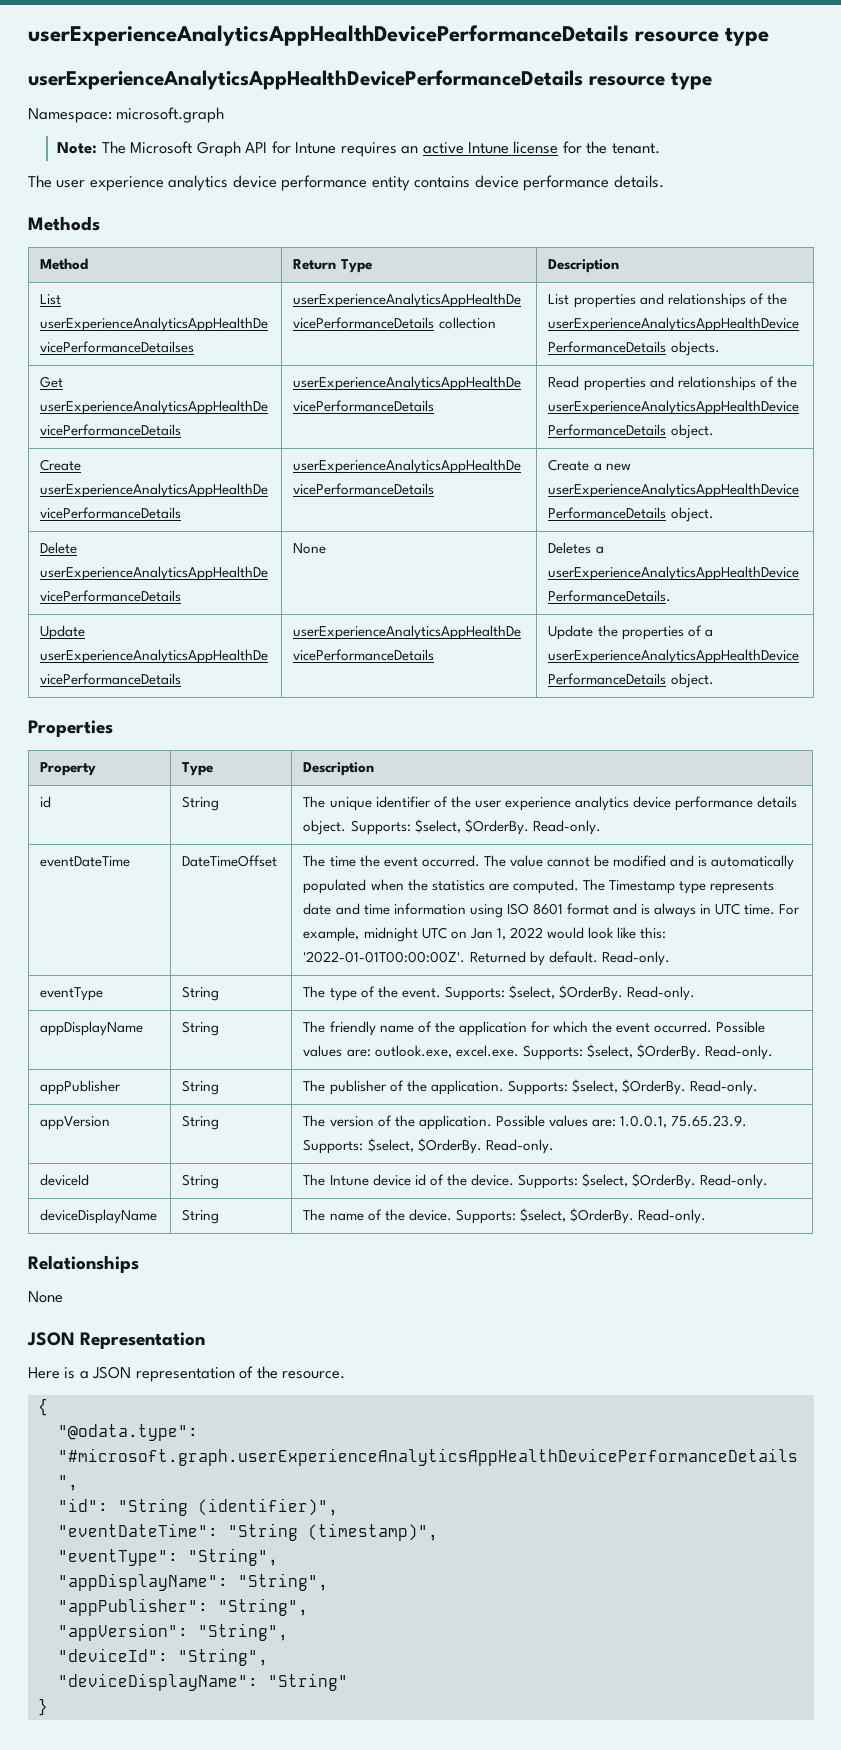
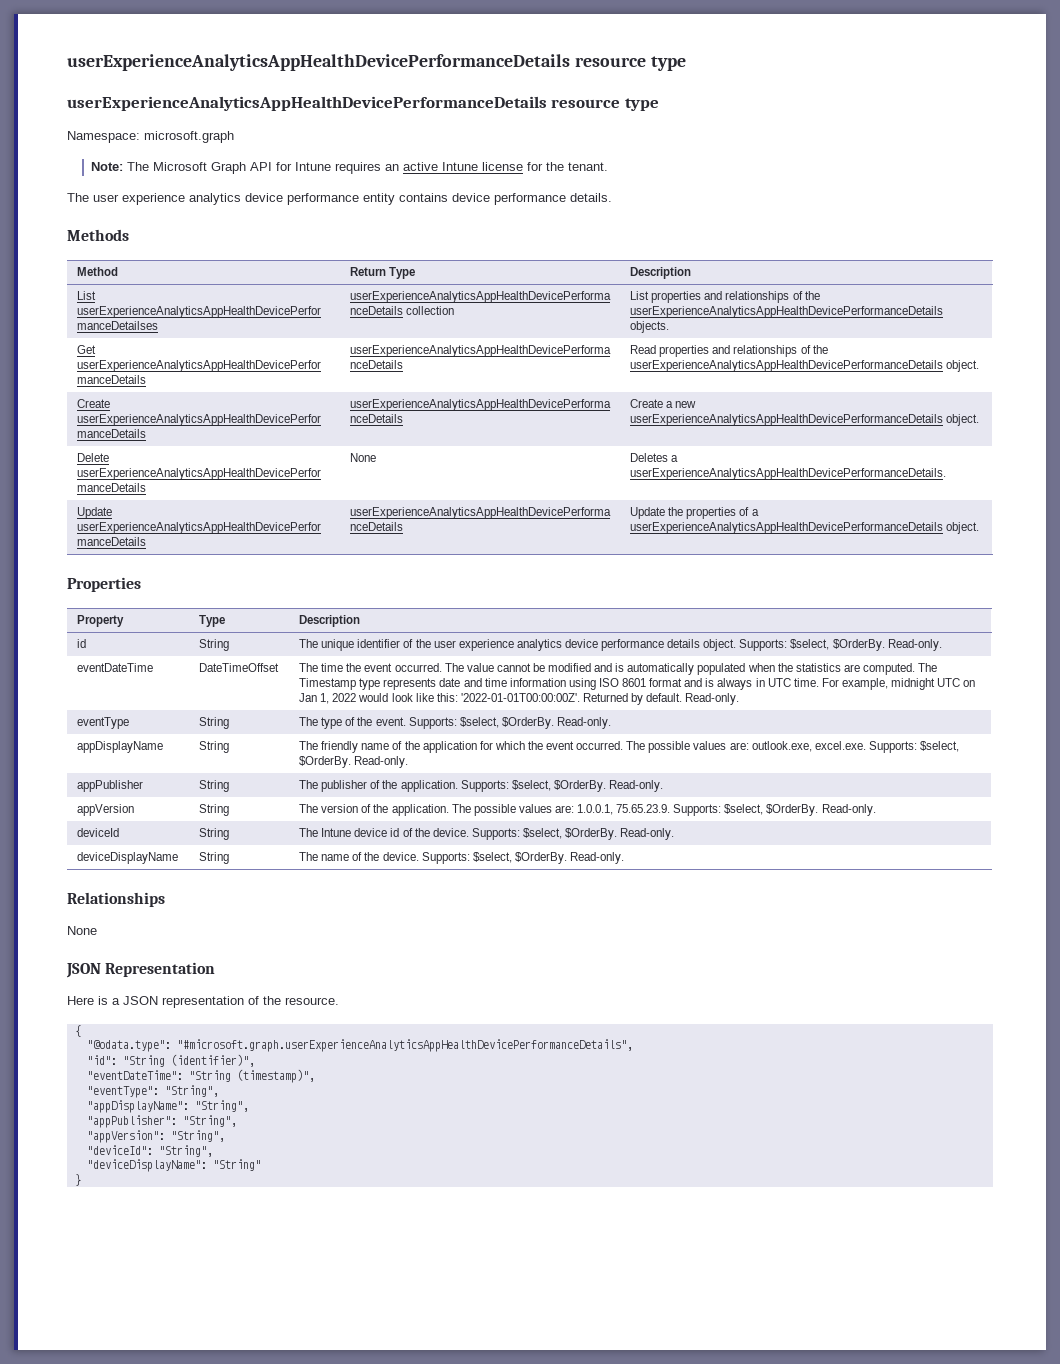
[715,1021,765,1033] Possible -> [626,741,691,753] The possible
[495,1115,545,1127] Possible -> [451,804,516,816] The possible

